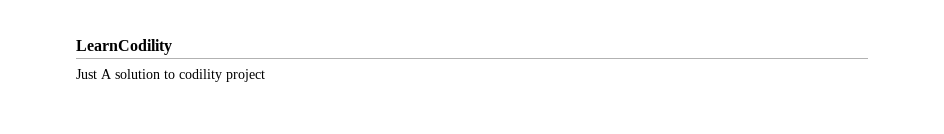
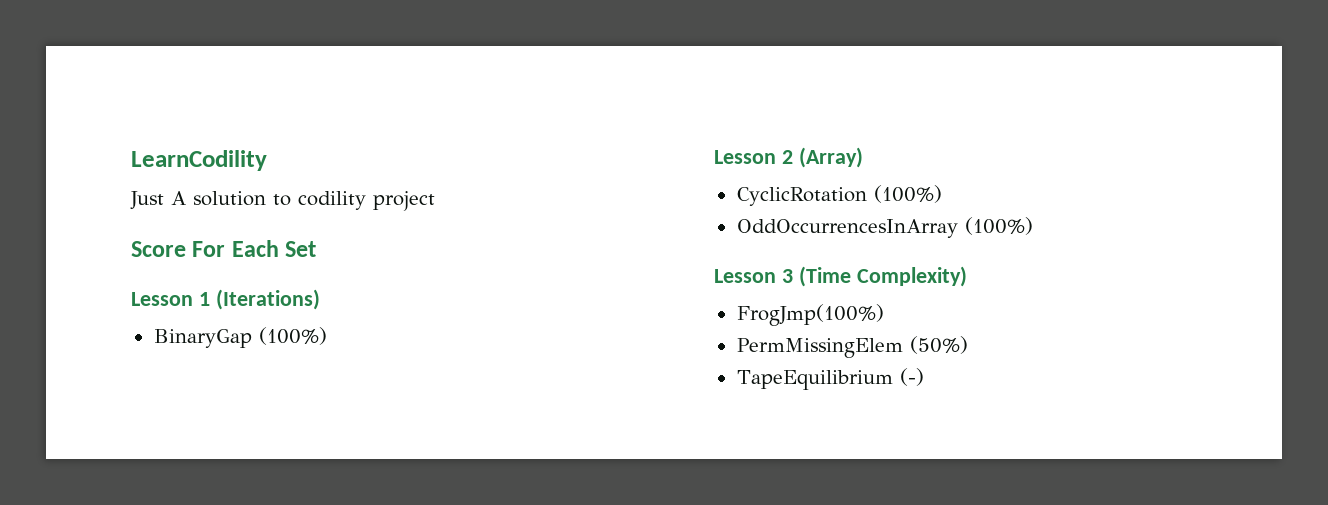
(265, 75) none -> [131,240,317,257] [131,289,320,310] [153,327,327,348] [714,147,863,168] [736,185,942,206] [736,217,1033,238] [714,266,967,287] [736,304,884,326] [736,336,968,358] [736,368,924,390] // Score For Each Set // Lesson 1 (Iterations) // BinaryGap (100%) // Lesson 2 (Array) // CyclicRotation (100%) // OddOccurrencesInArray (100%) // Lesson 3 (Time Complexity) // FrogJmp(100%) // PermMissingElem (50%) // TapeEquilibrium (-)

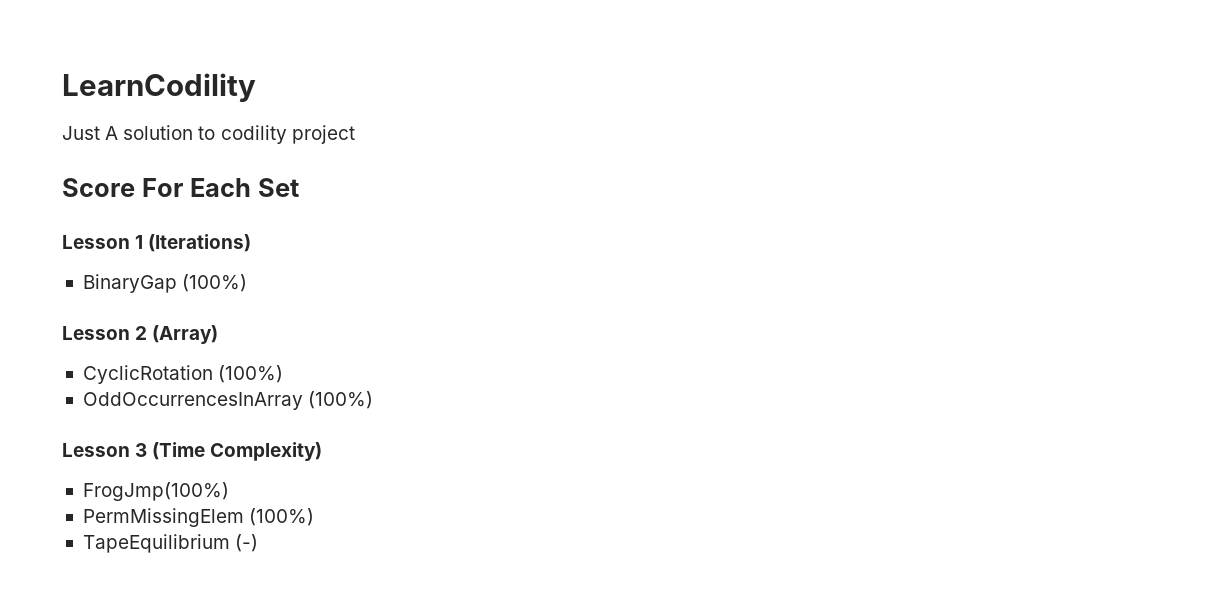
[909,336,968,354] (50%) -> [249,508,315,526] (100%)

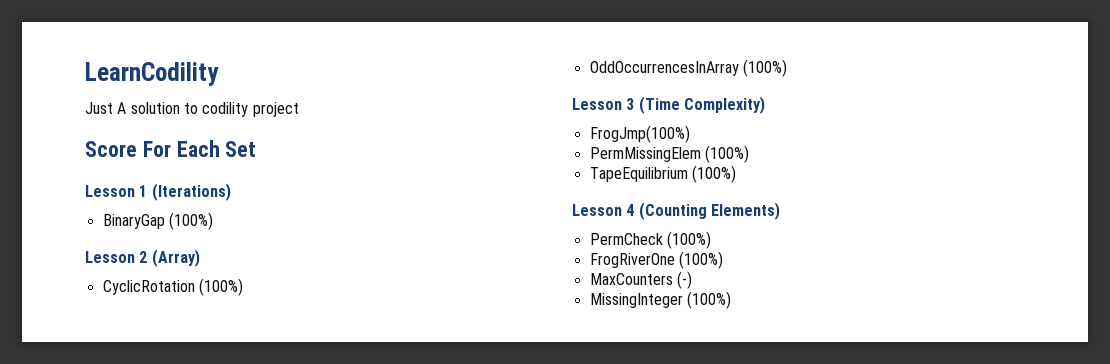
(230, 543) none -> [691,165,736,183] [572,202,780,220] [589,231,711,249] [589,251,723,269] [589,273,673,285] (100%) // Lesson 4 (Counting Elements) // PermCheck (100%) // FrogRiverOne (100%) // MaxCounters
(259, 543) none -> [589,291,731,309] // MissingInteger (100%)

